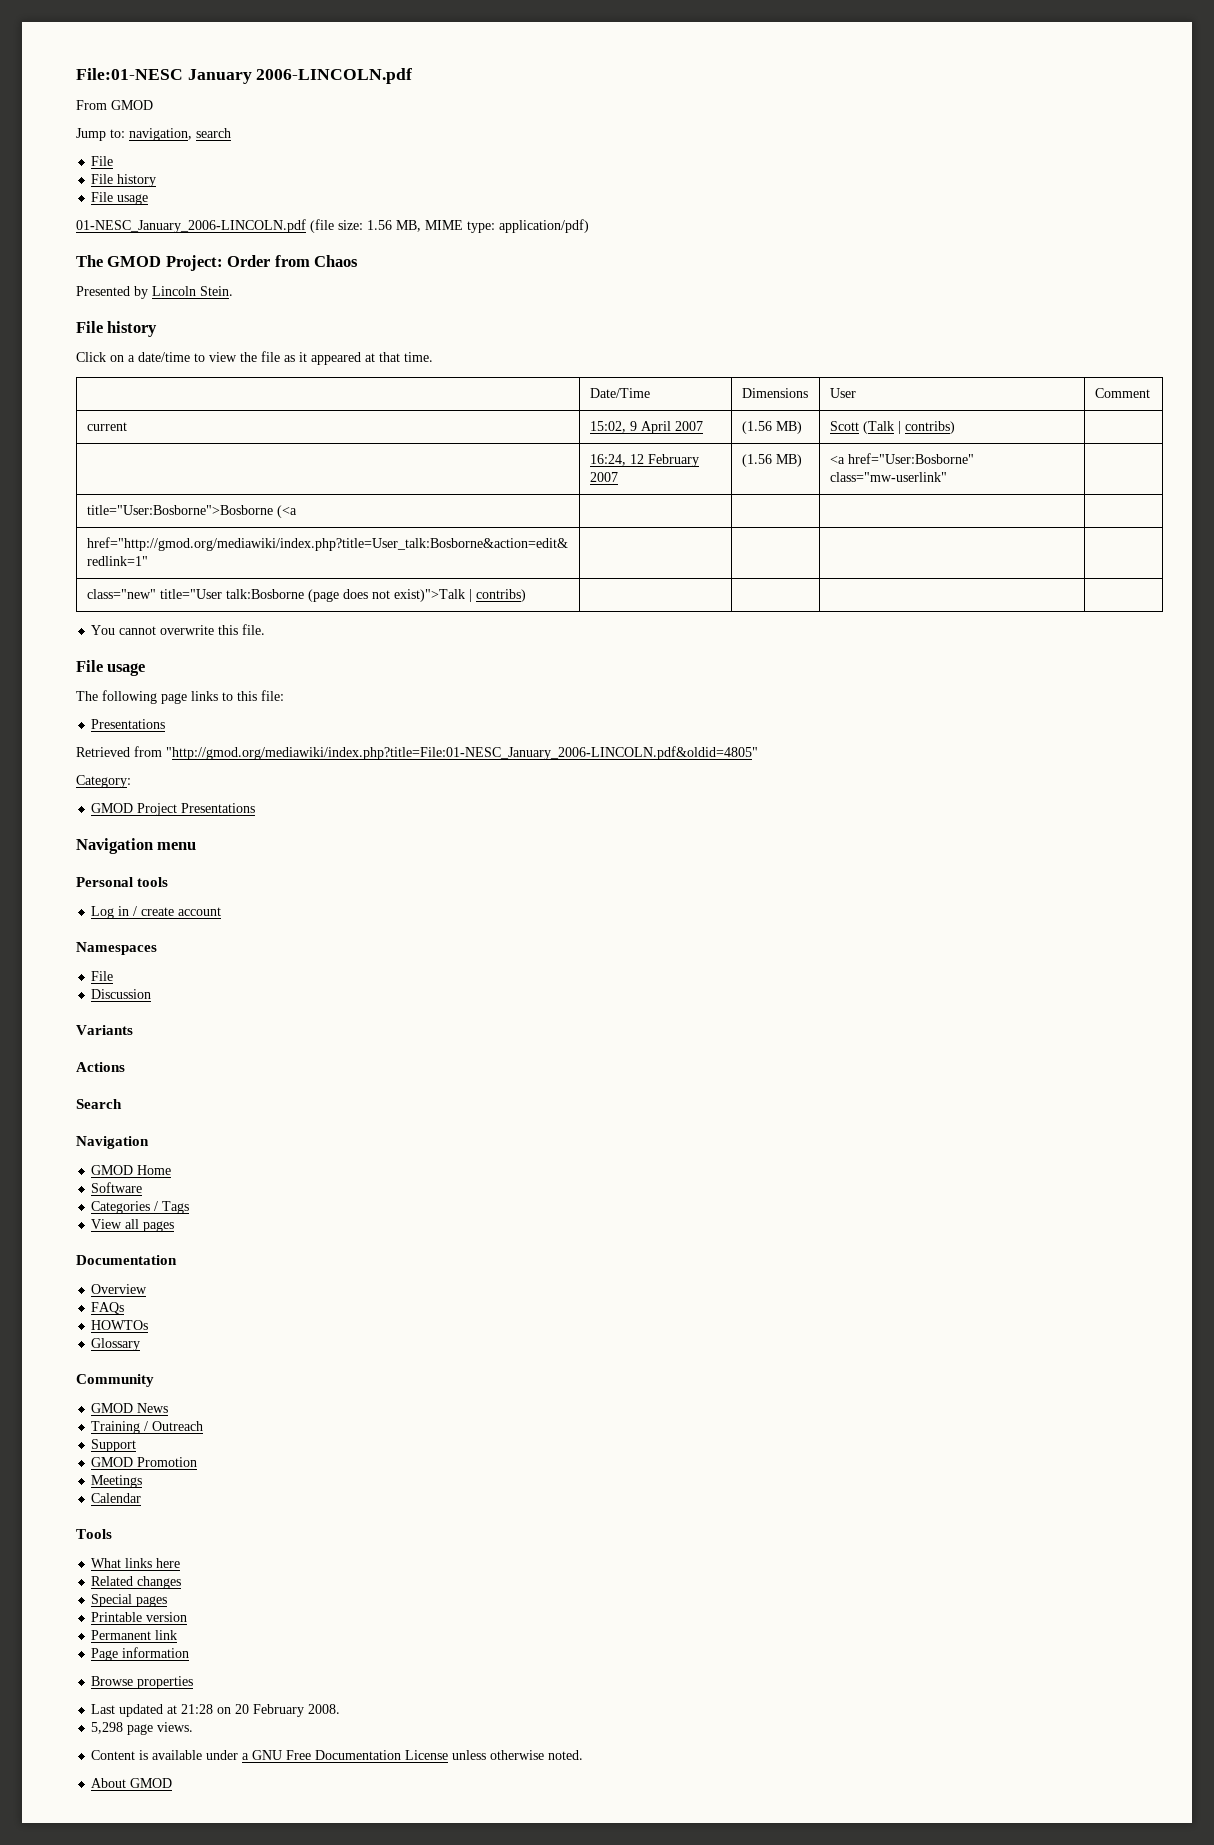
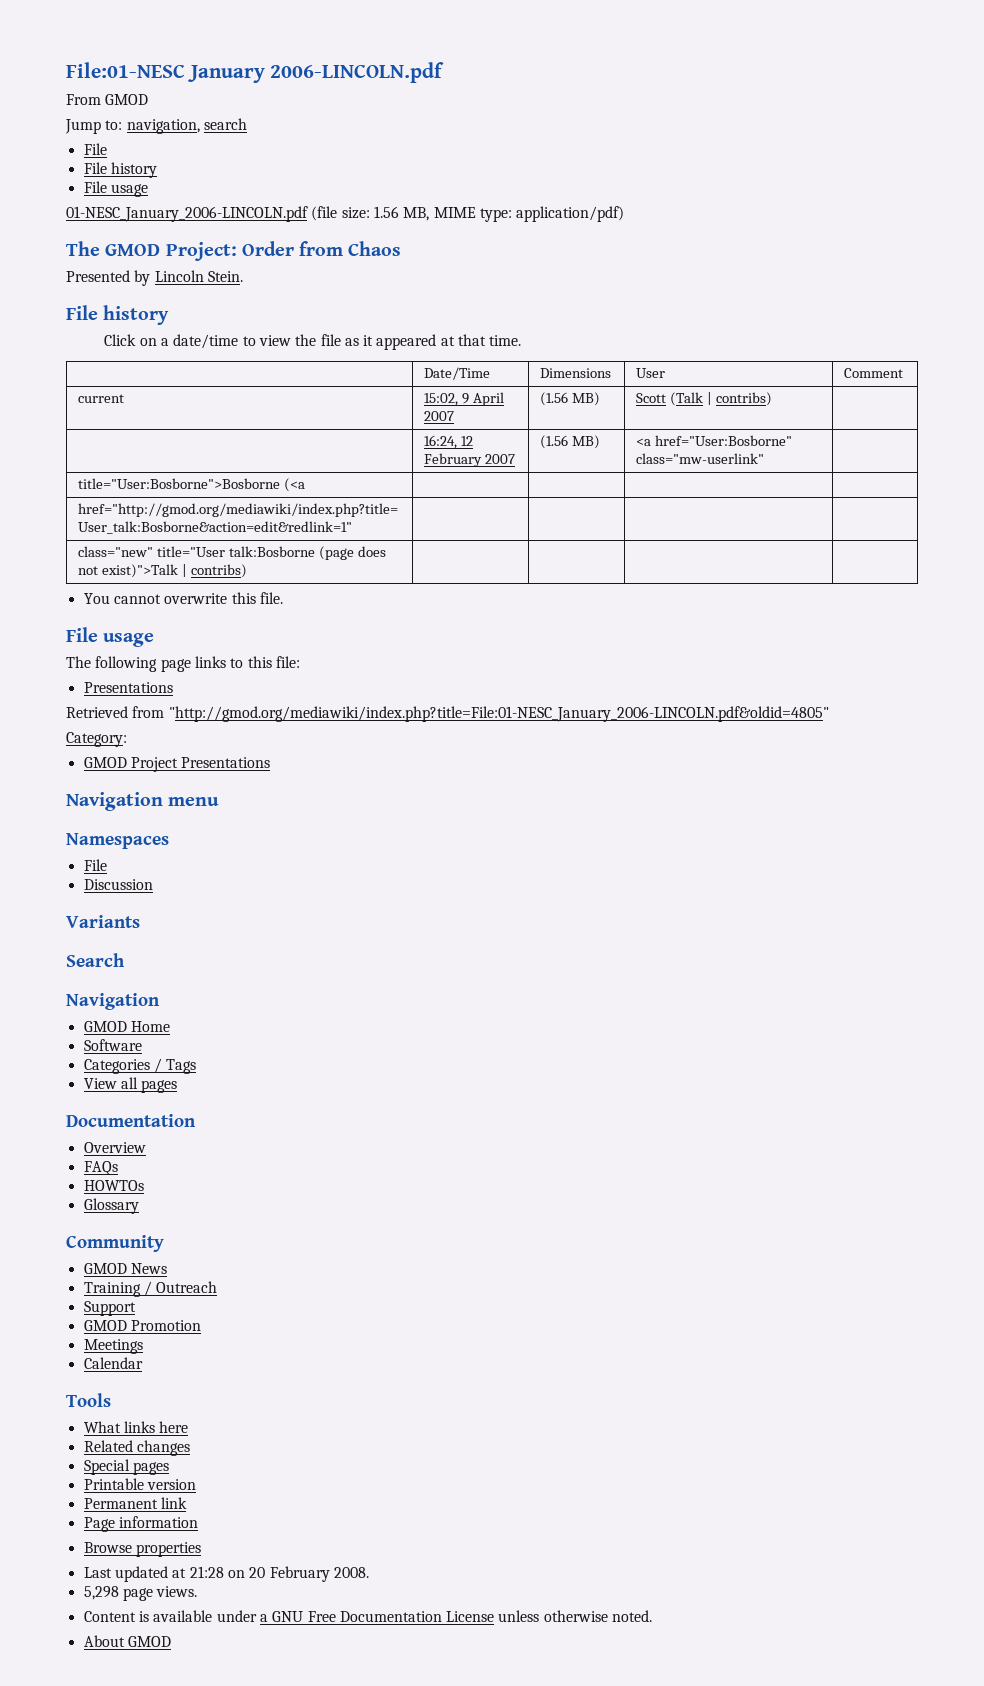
[76,877,169,887] [91,906,222,919] // Personal tools // Log in / create account -> (220, 801) none
[76,1062,125,1072] // Actions -> (140, 921) none

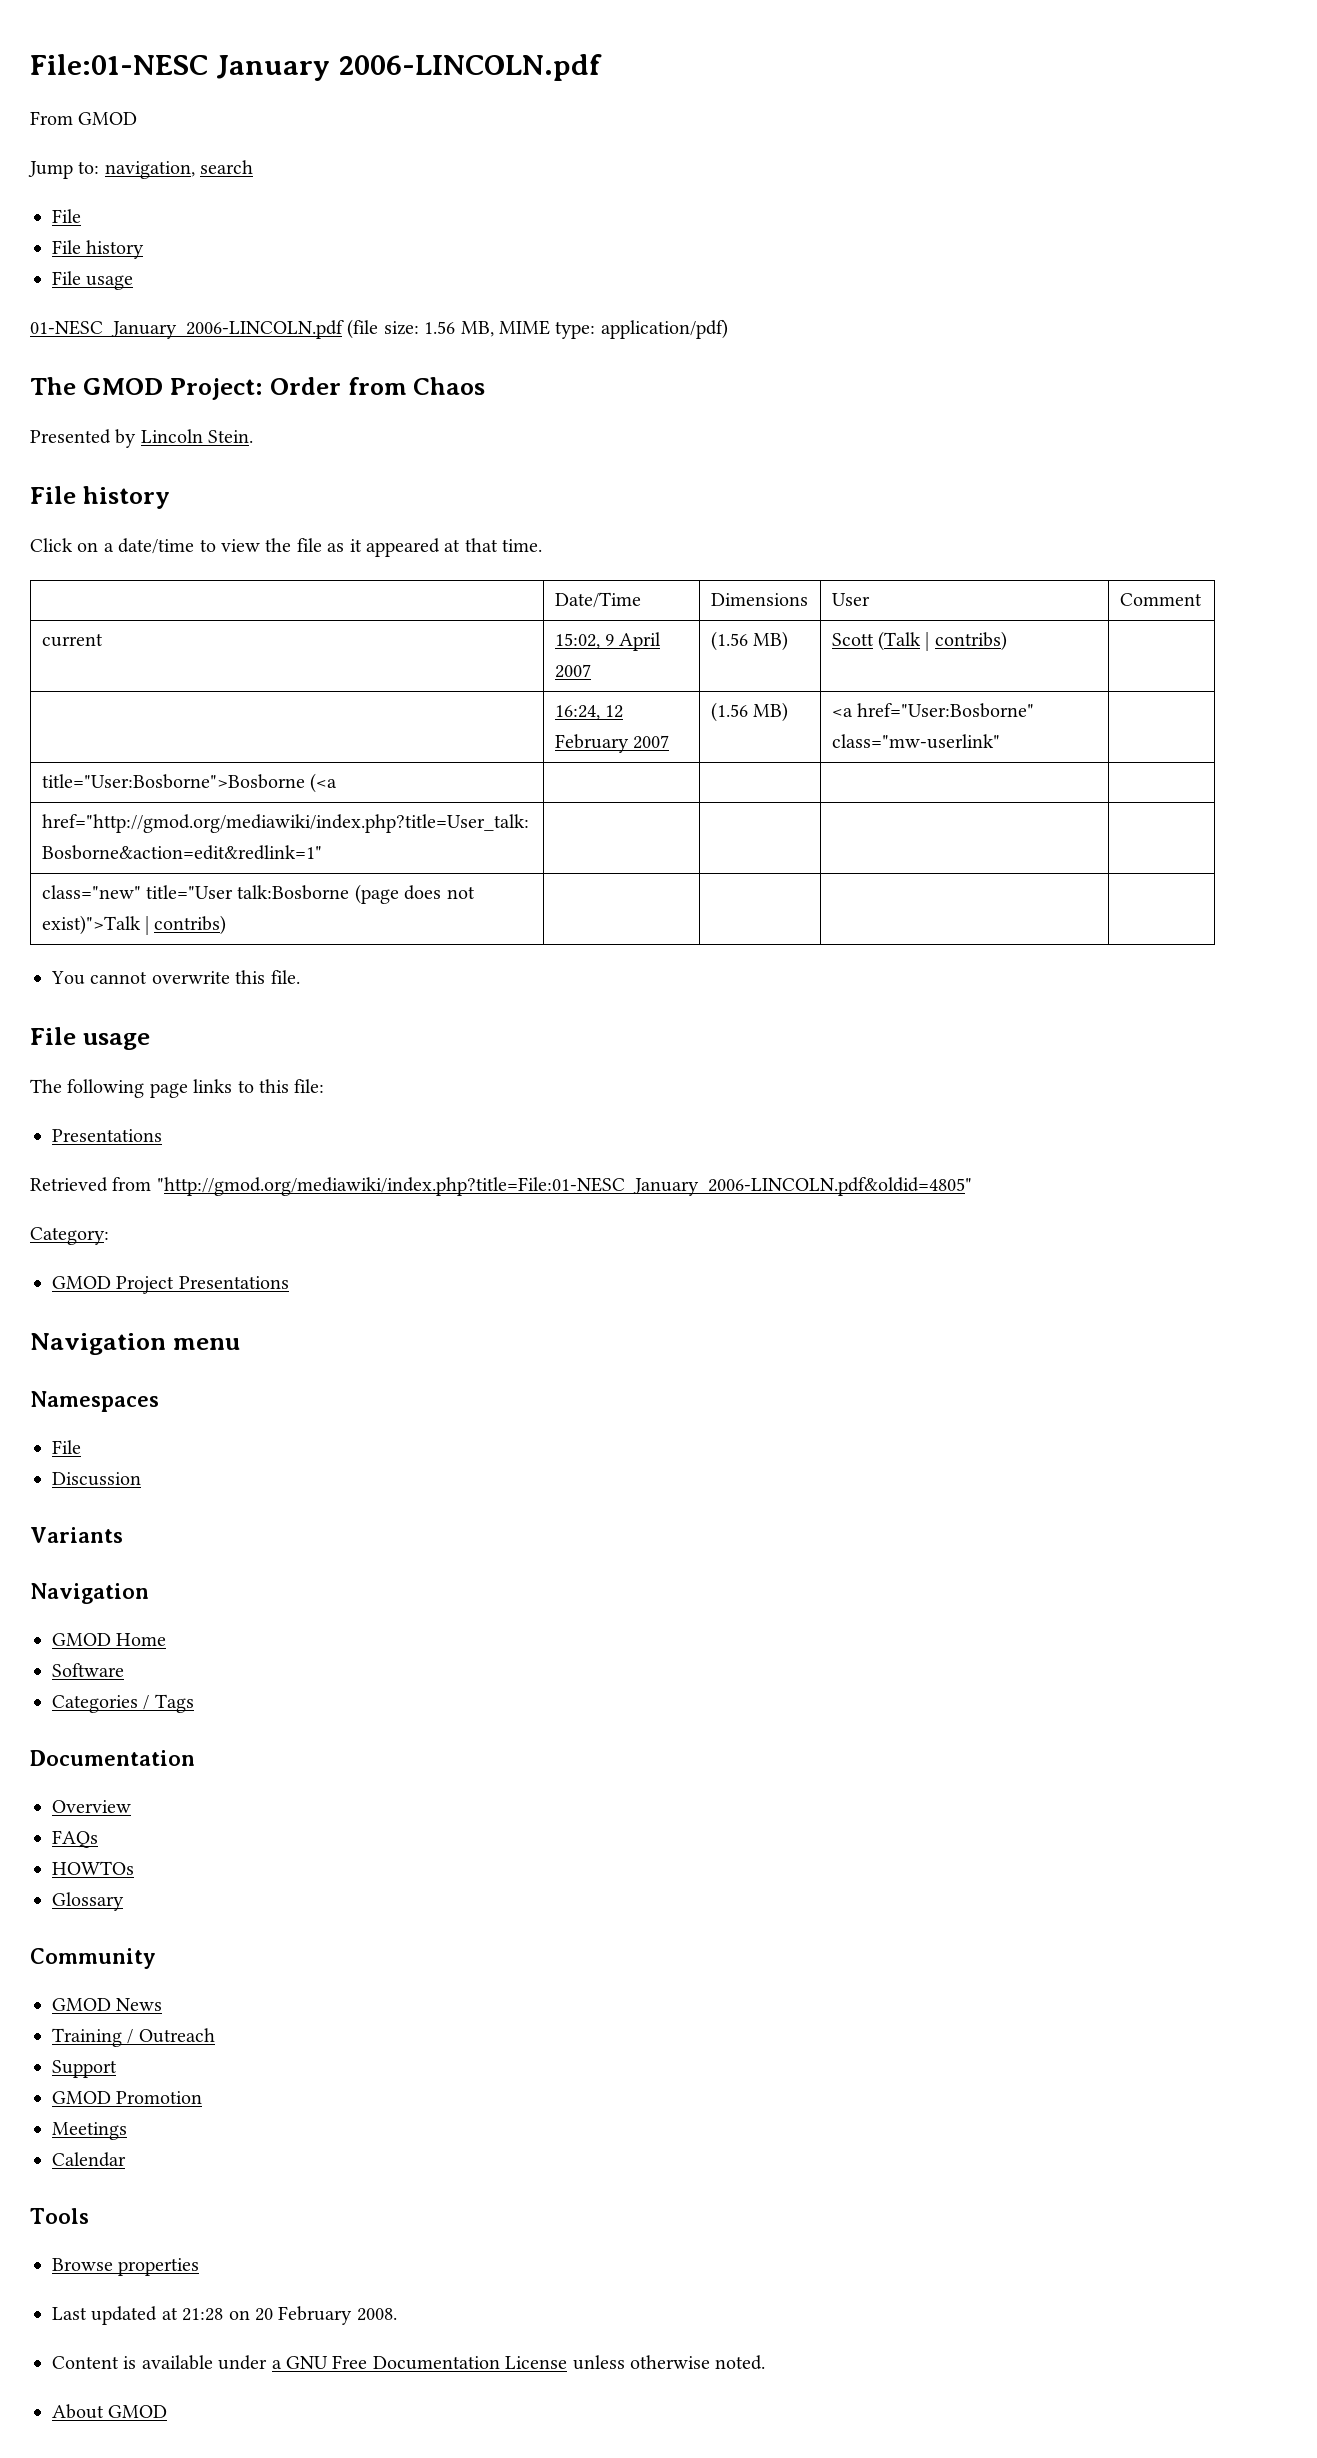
[66,953,125,967] // Search -> (123, 1535) none
[83,1077,178,1093] // View all pages -> (194, 1703) none
[83,1421,189,1433] [83,1440,190,1456] [83,1459,169,1475] [83,1478,196,1490] [83,1497,187,1509] [83,1516,198,1532] // What links here // Related changes // Special pages // Printable version // Permanent link // Page information -> (89, 2216) none
[83,1586,198,1601] // 5,298 page views. -> (397, 2314) none

